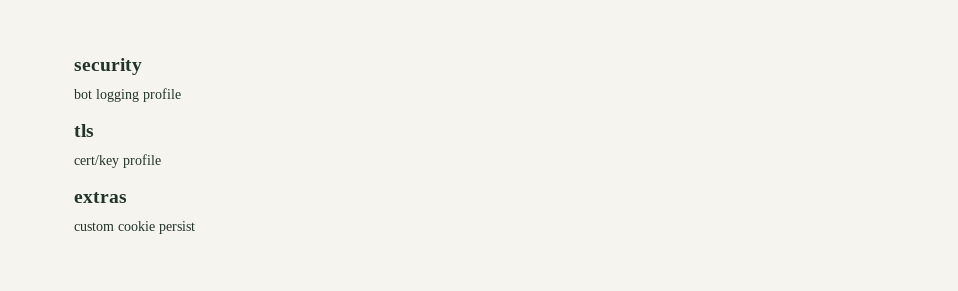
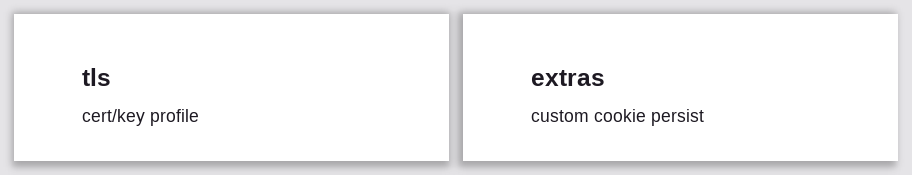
[74,58,142,75] [74,88,181,102] security // bot logging profile // -> (82, 77) none

